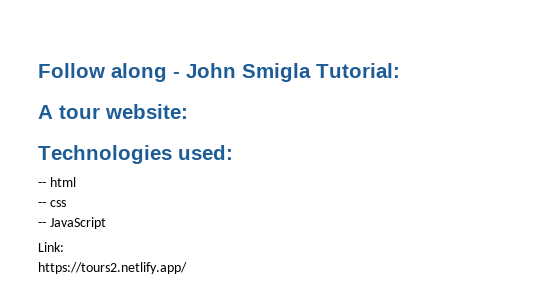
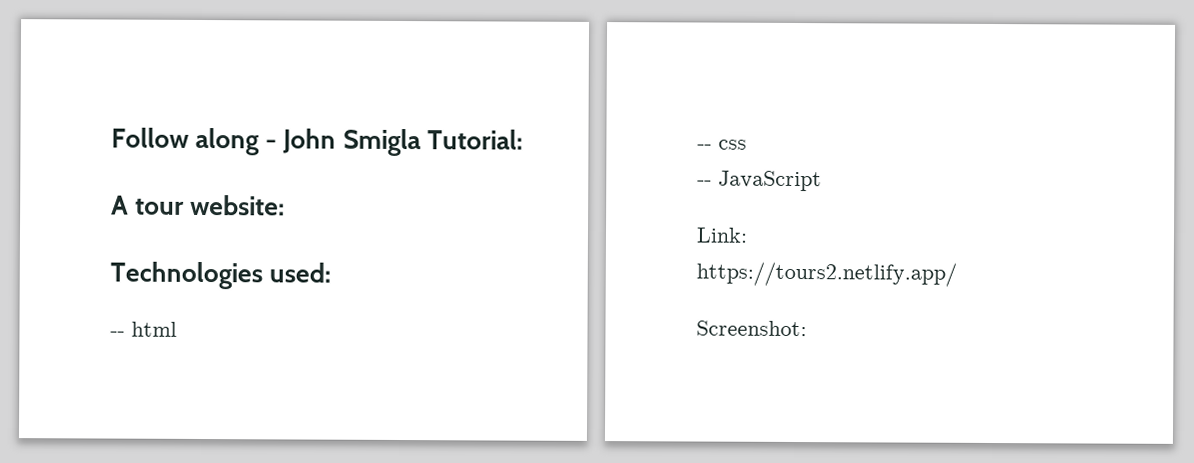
(187, 268) none -> [696,320,807,337] // Screenshot:

